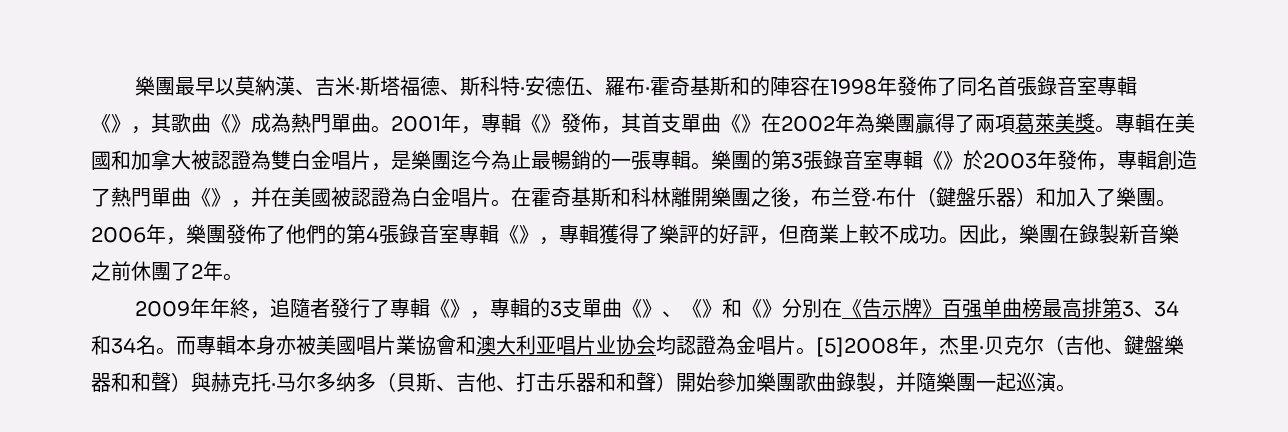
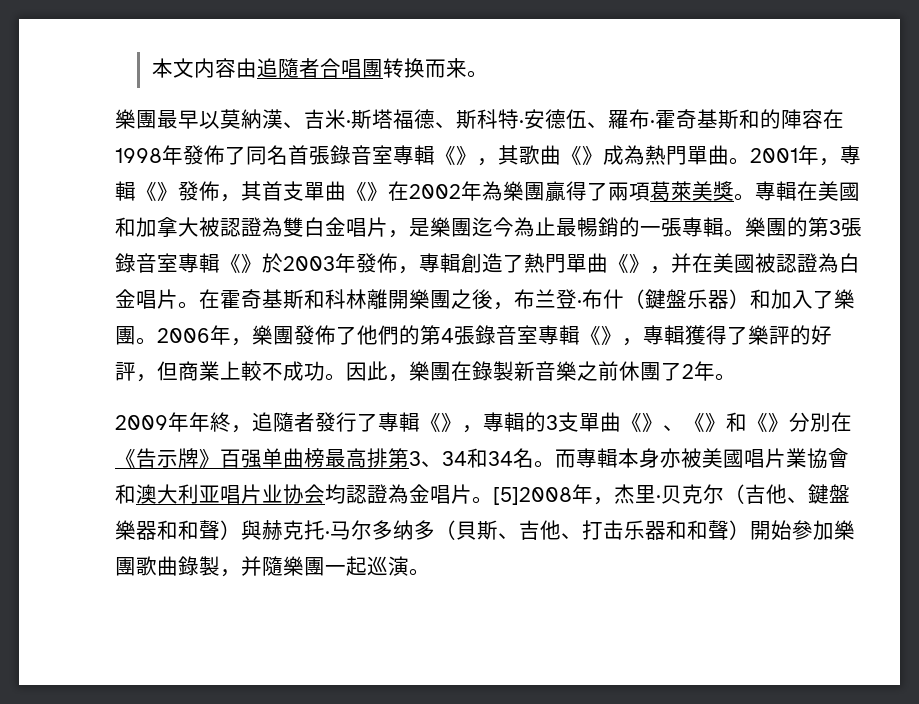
(135, 86) none -> [151,58,488,78] 本文内容由追隨者合唱團转换而来。 //

